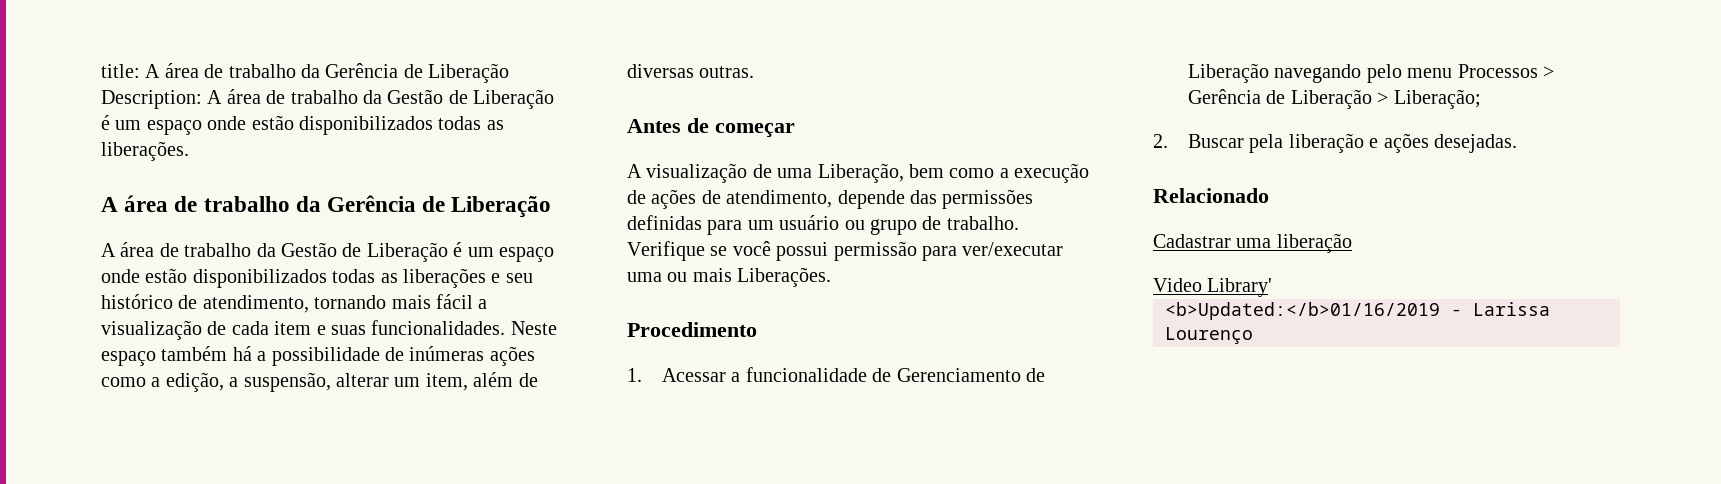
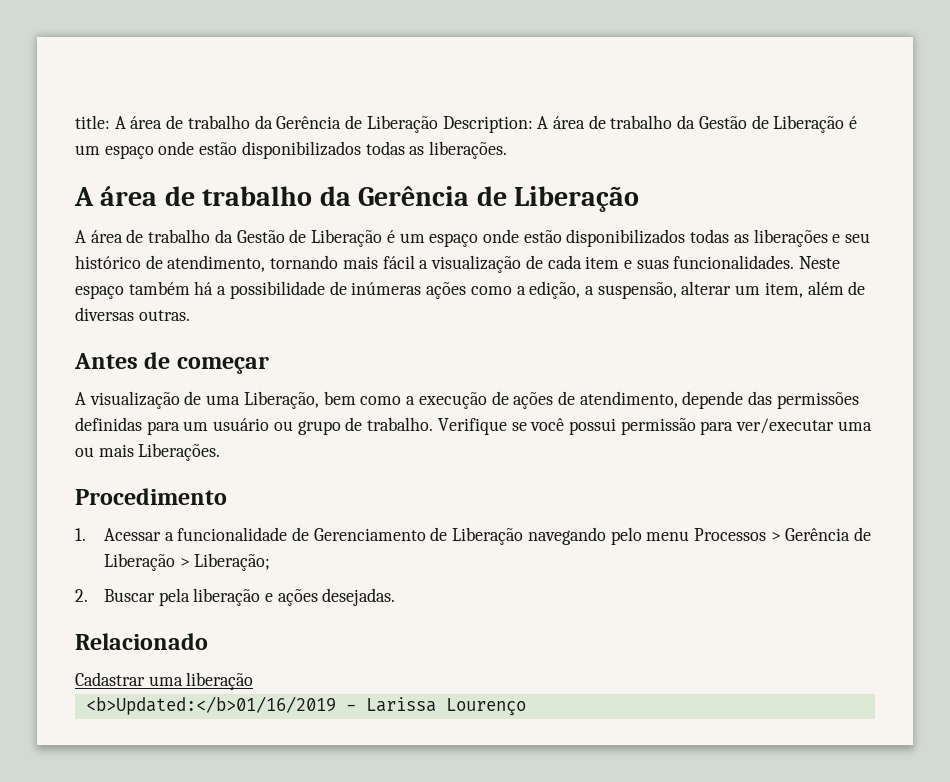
[1153,278,1273,297] // Video Library' -> (254, 681) none

